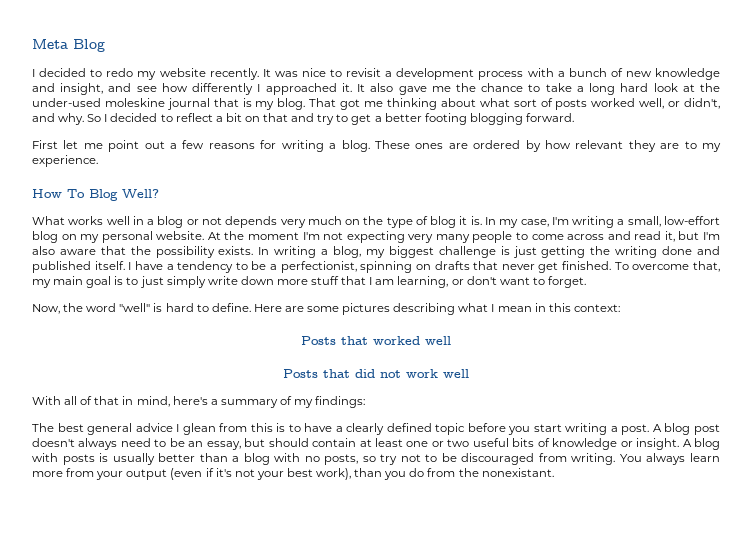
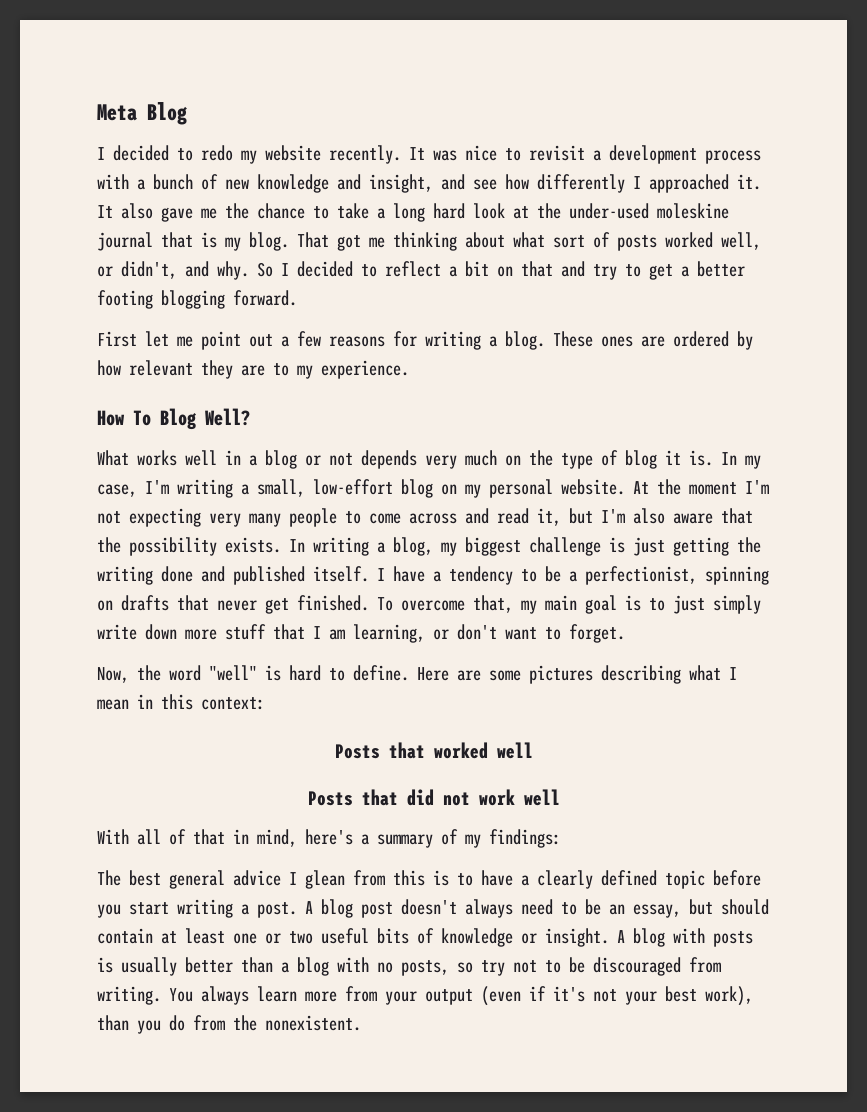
[481,468,554,477] nonexistant. -> [265,1015,361,1031] nonexistent.

